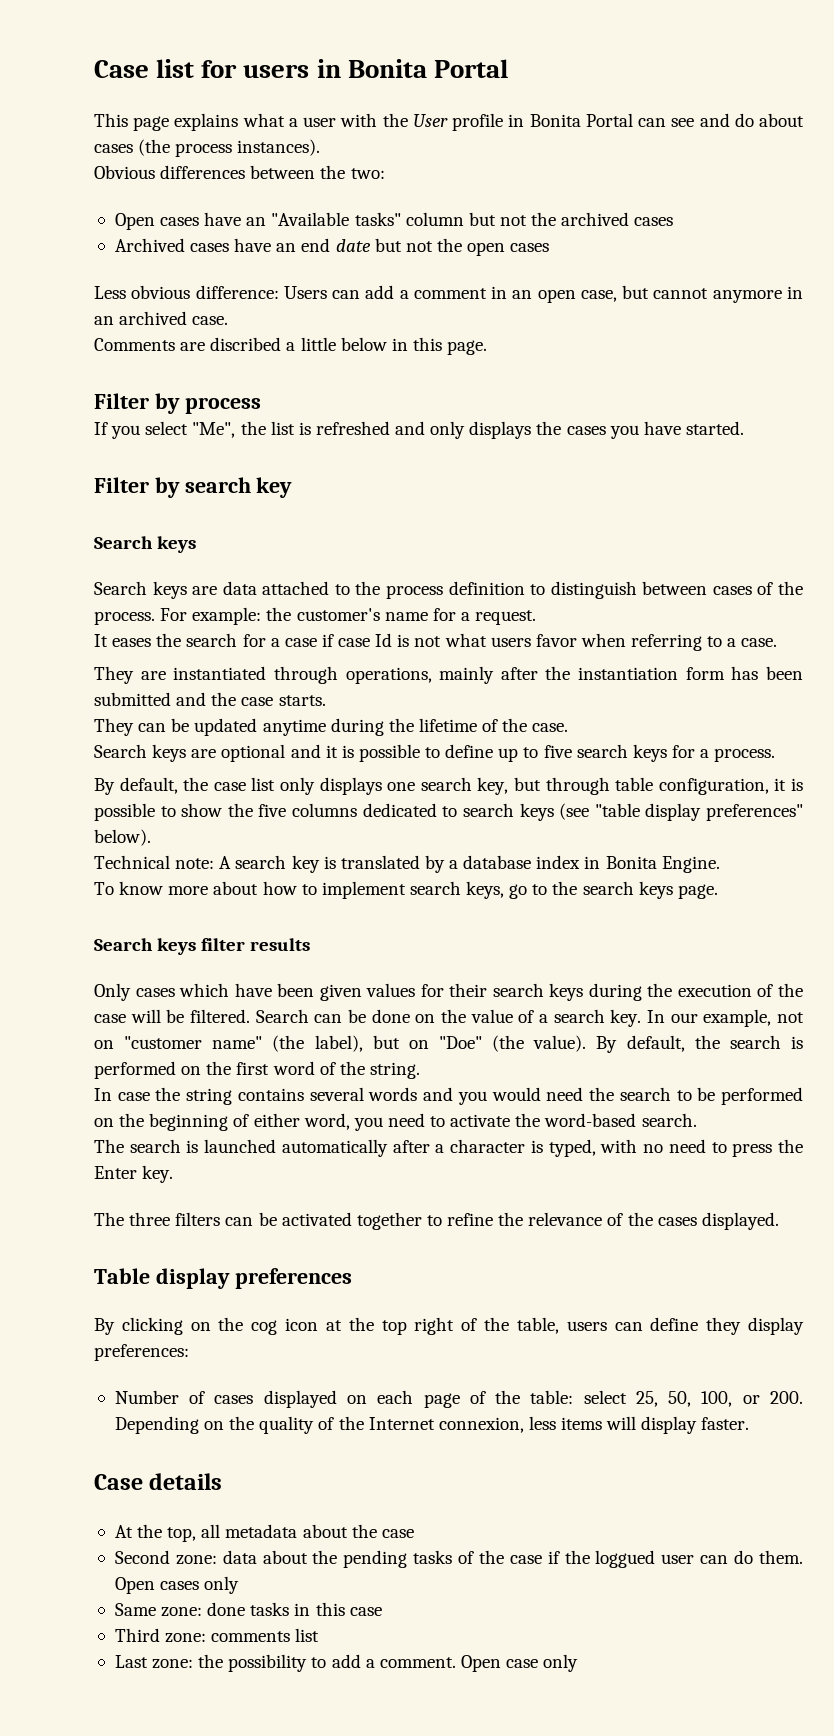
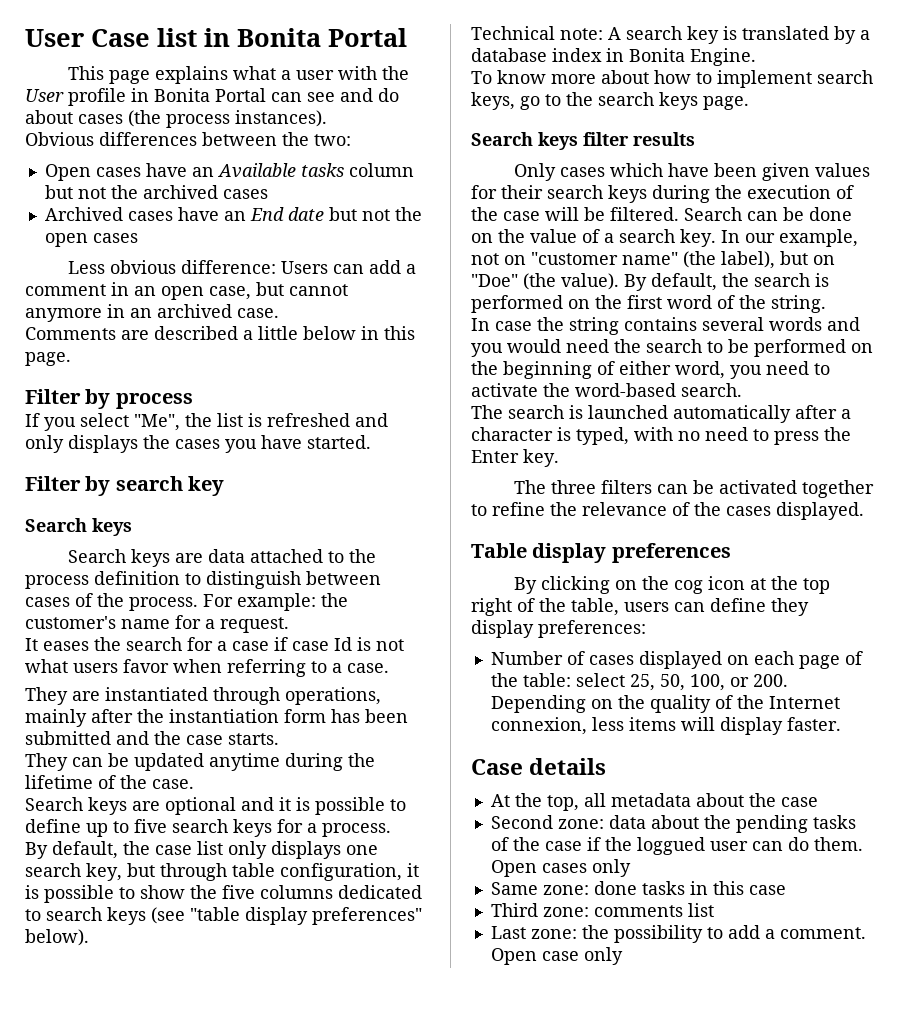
(94, 69) none -> [25,29,84,47] User
[201,60,310,78] for users -> (197, 37) none
[271,212,401,226] "Available tasks" -> [216,163,344,178] Available tasks
[301,238,331,252] end -> [249,207,284,221] End
[210,337,282,351] discribed -> [154,326,238,340] described

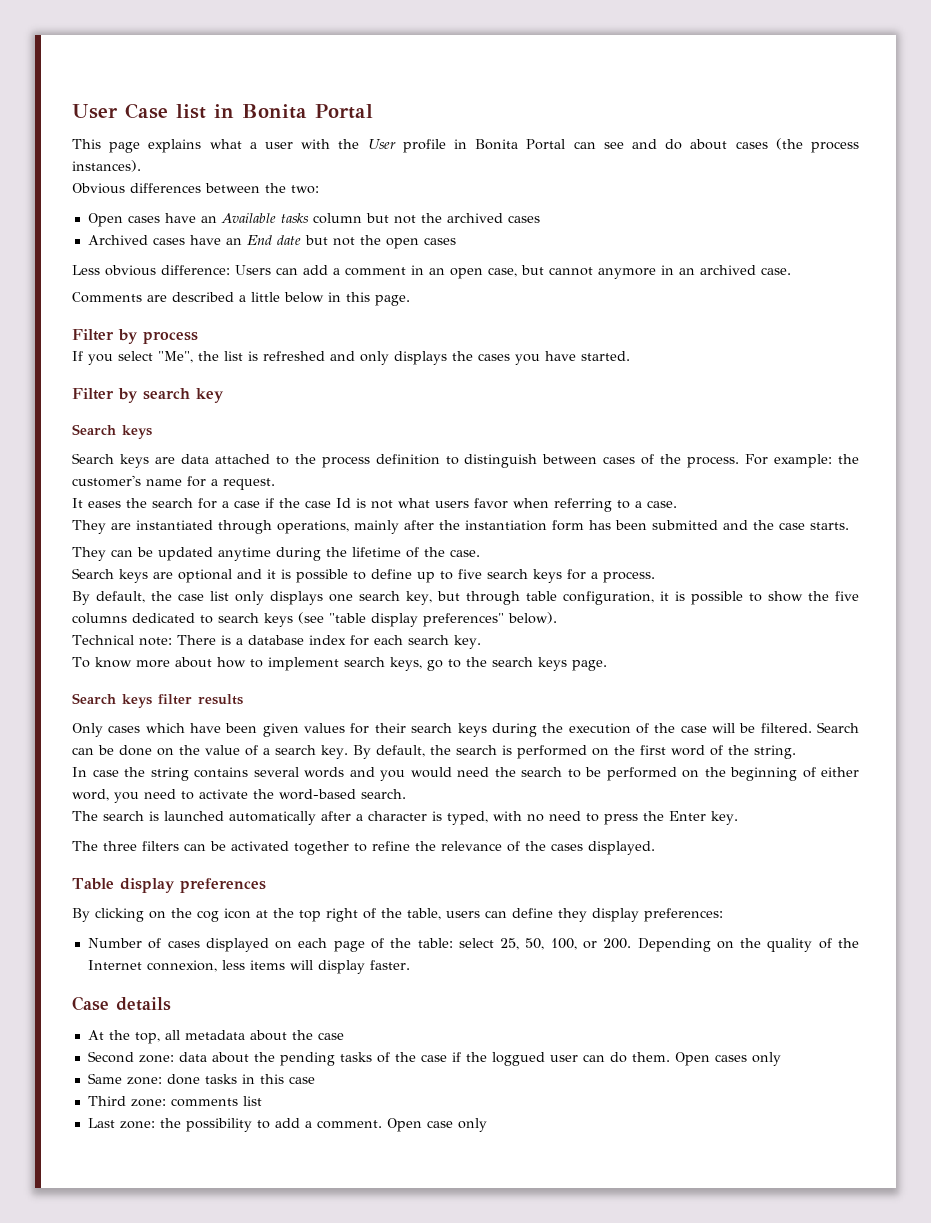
(288, 644) none -> [279,498,300,508] the
[608,26,870,44] [471,48,756,66] A search key is translated by a database index in Bonita Engine. -> [176,635,481,649] There is a database index for each search key.
[721,229,858,247] [471,251,835,269] [471,273,619,290] In our example, not on "customer name" (the label), but on "Doe" (the value). -> (348, 752) none

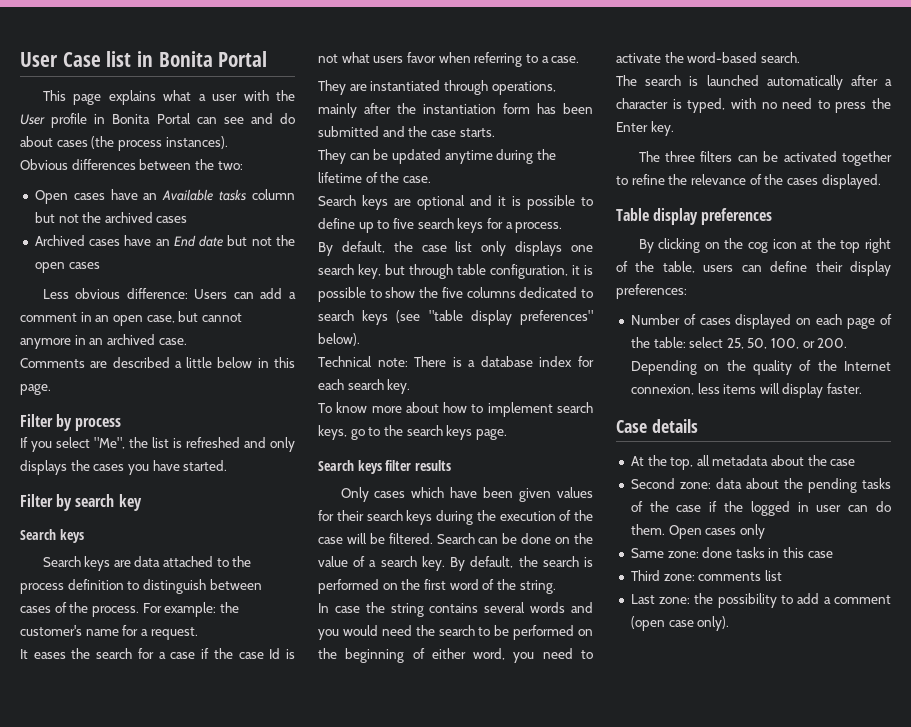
[558,908,587,922] they -> [815,261,843,272] their
[491,1052,545,1066] loggued -> [750,501,809,516] logged in
[316,1118,487,1132] comment. Open case only -> [834,595,891,604] [630,616,730,631] comment (open case only).

